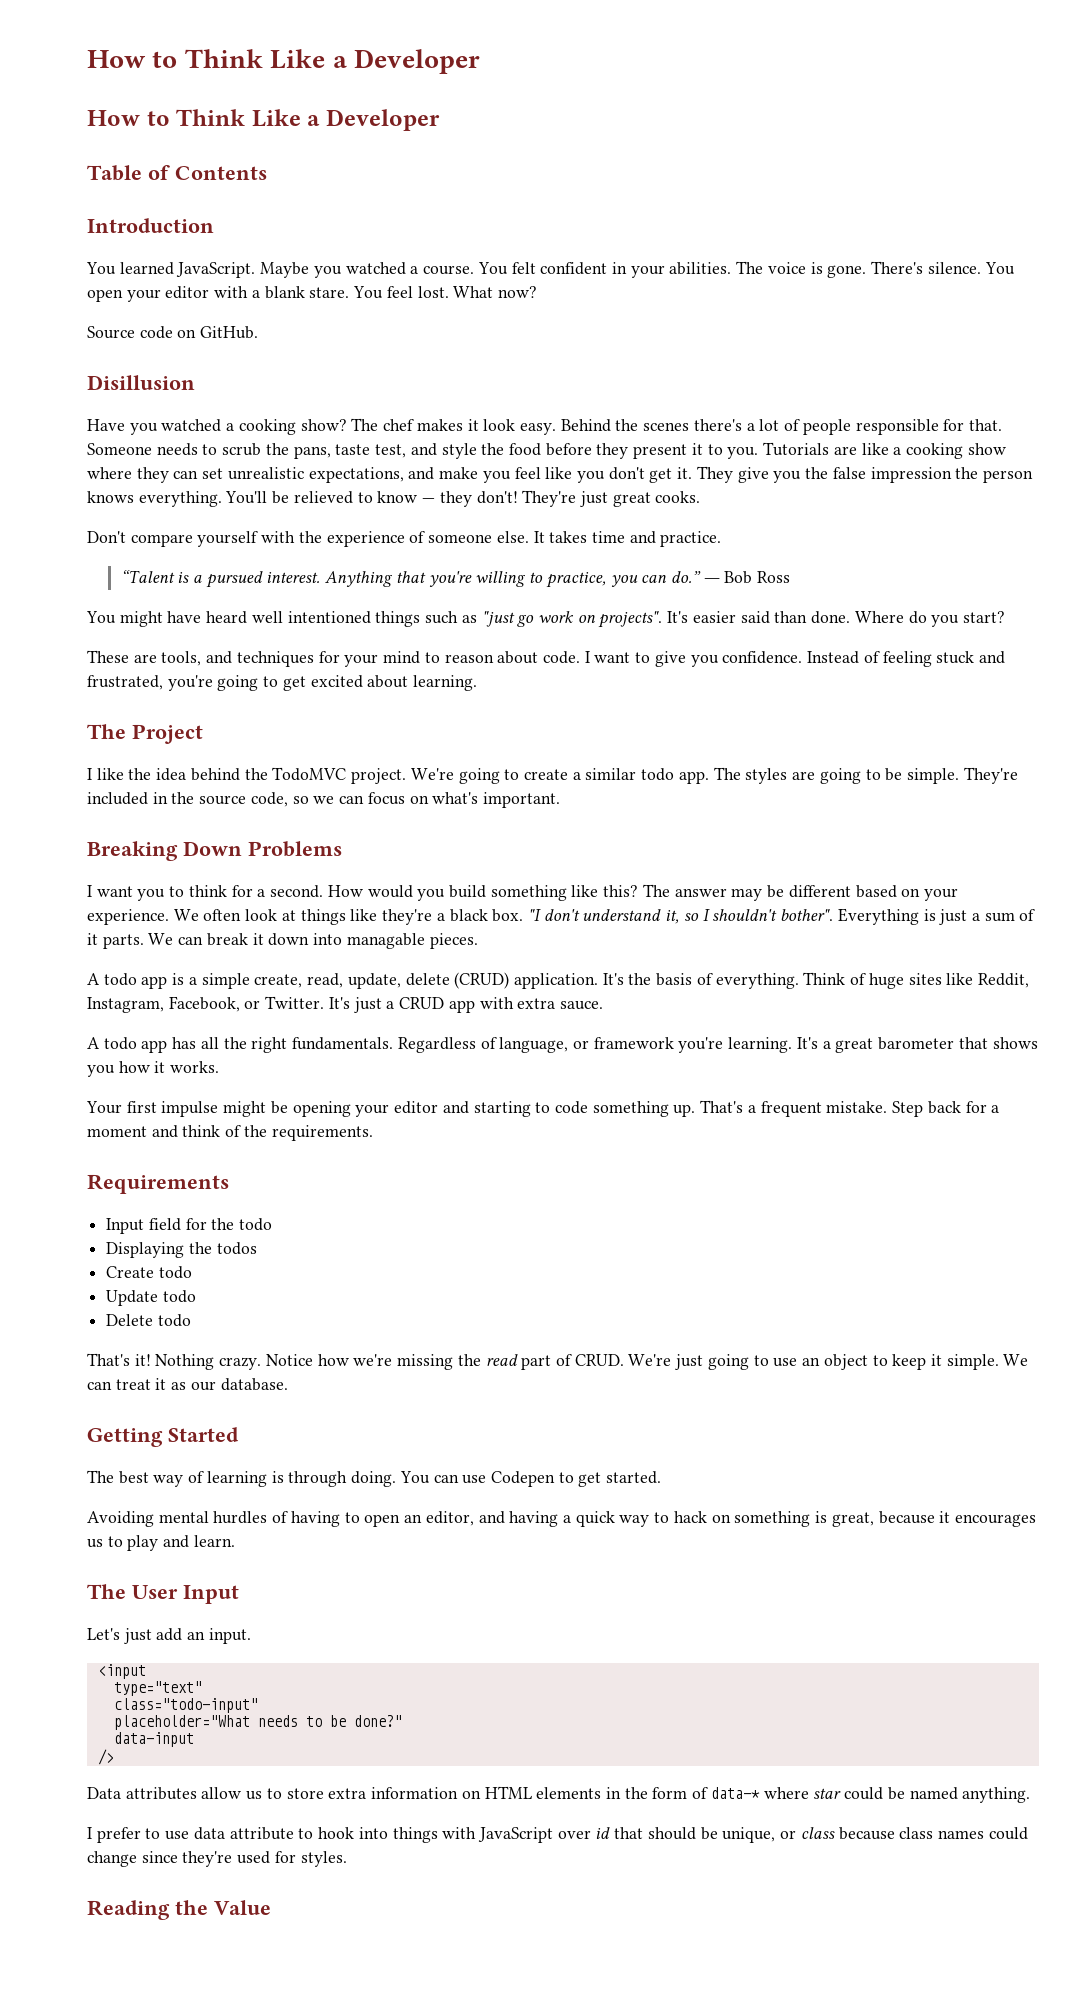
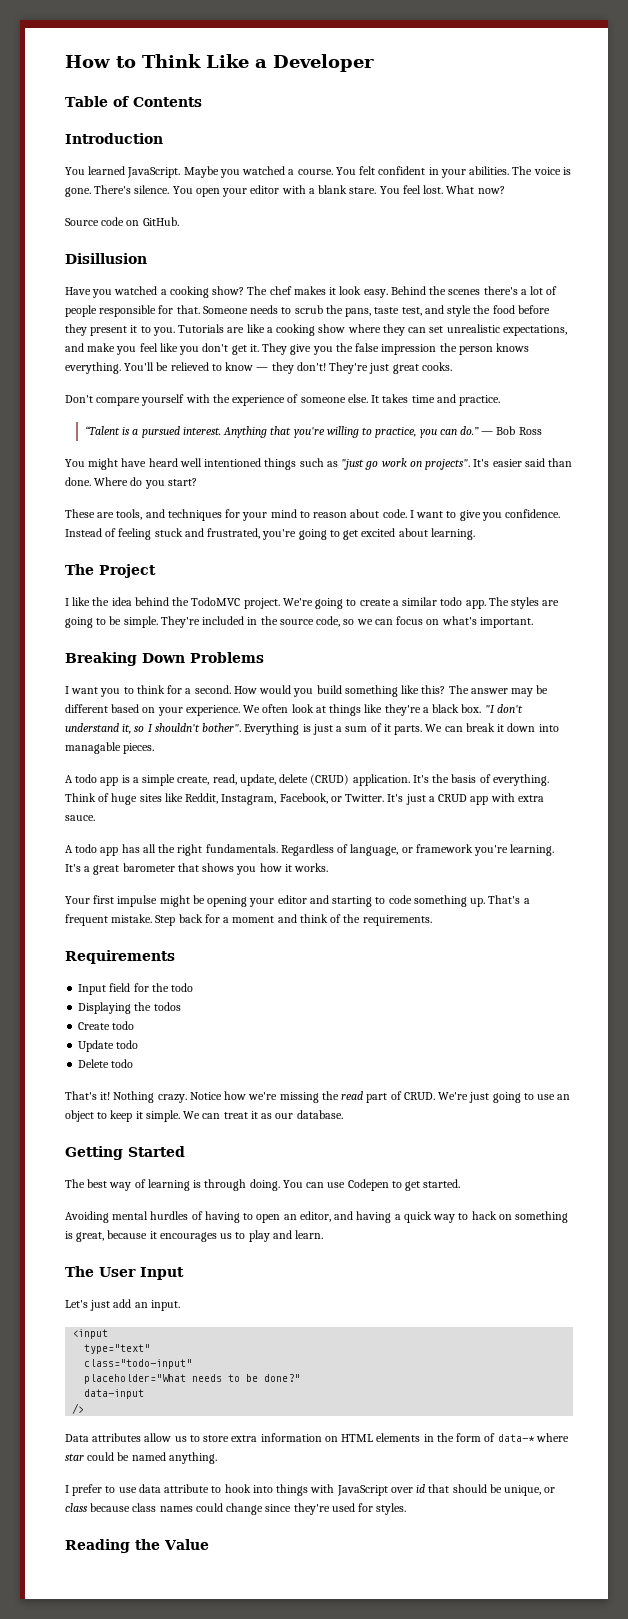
[87,49,481,74] [87,109,441,131] How to Think Like a Developer // How to Think Like a Developer -> [65,54,374,72] How to Think Like a Developer

